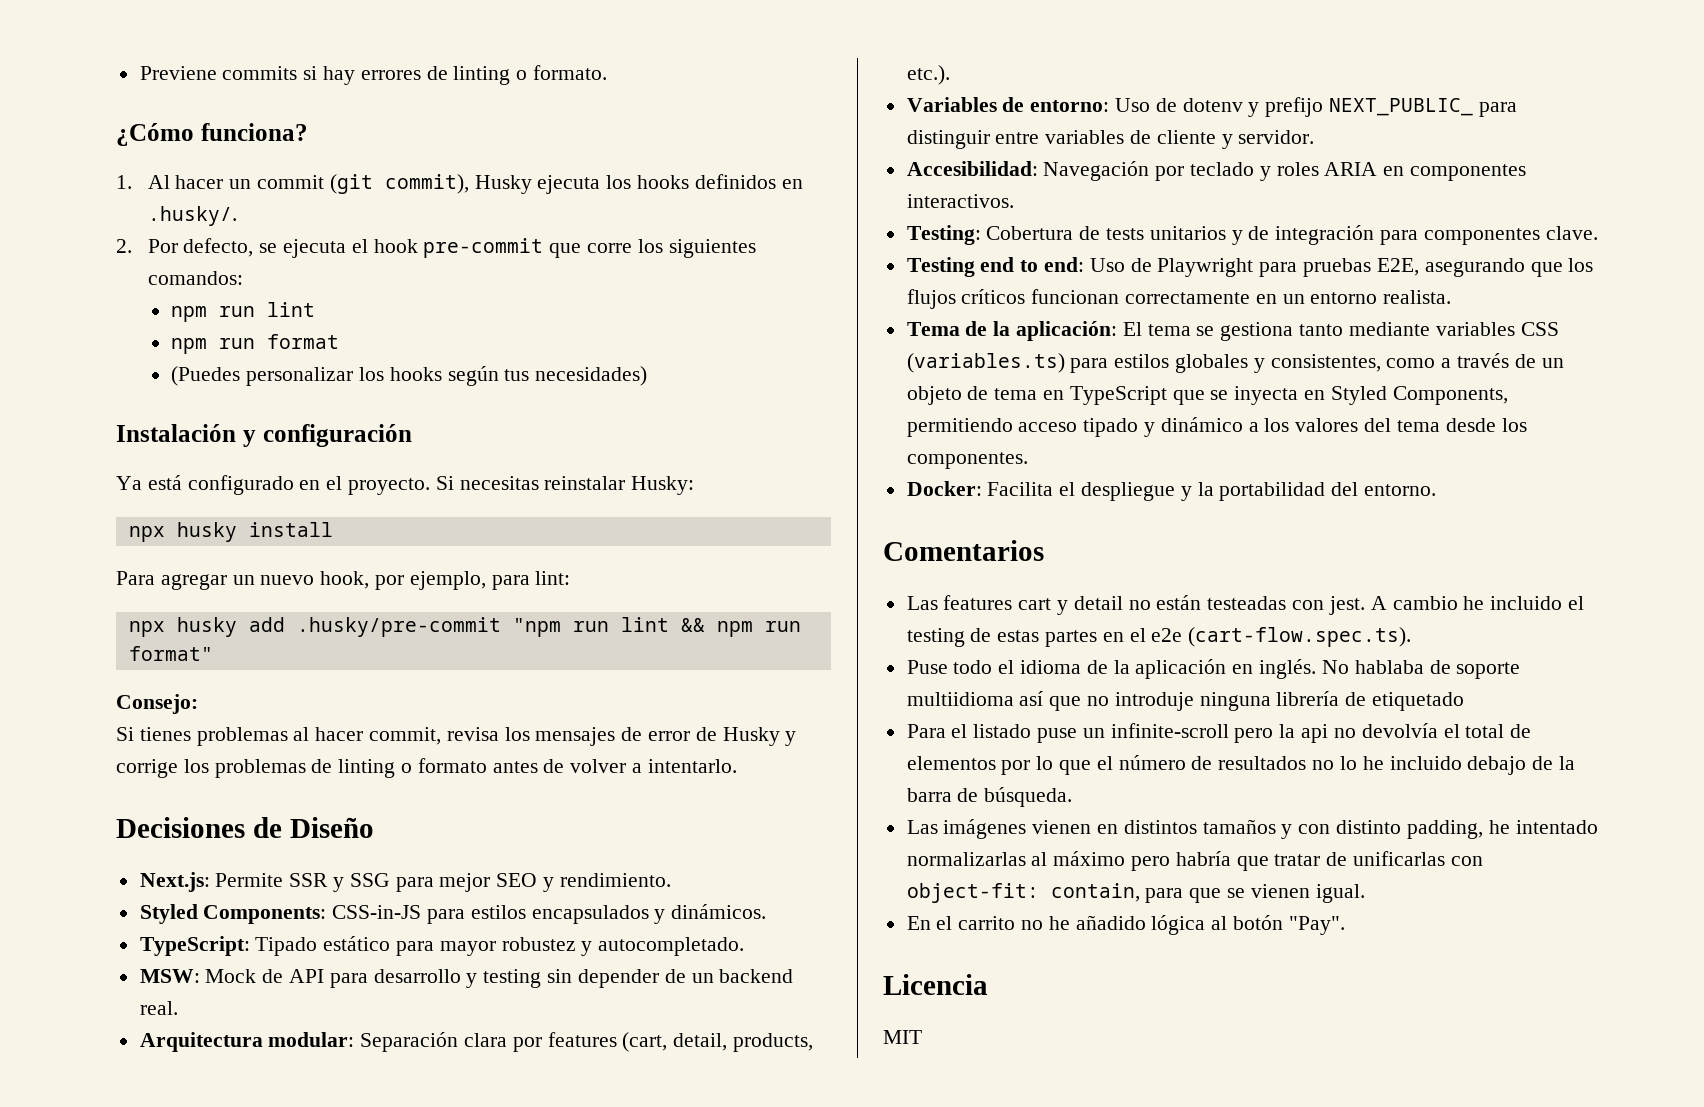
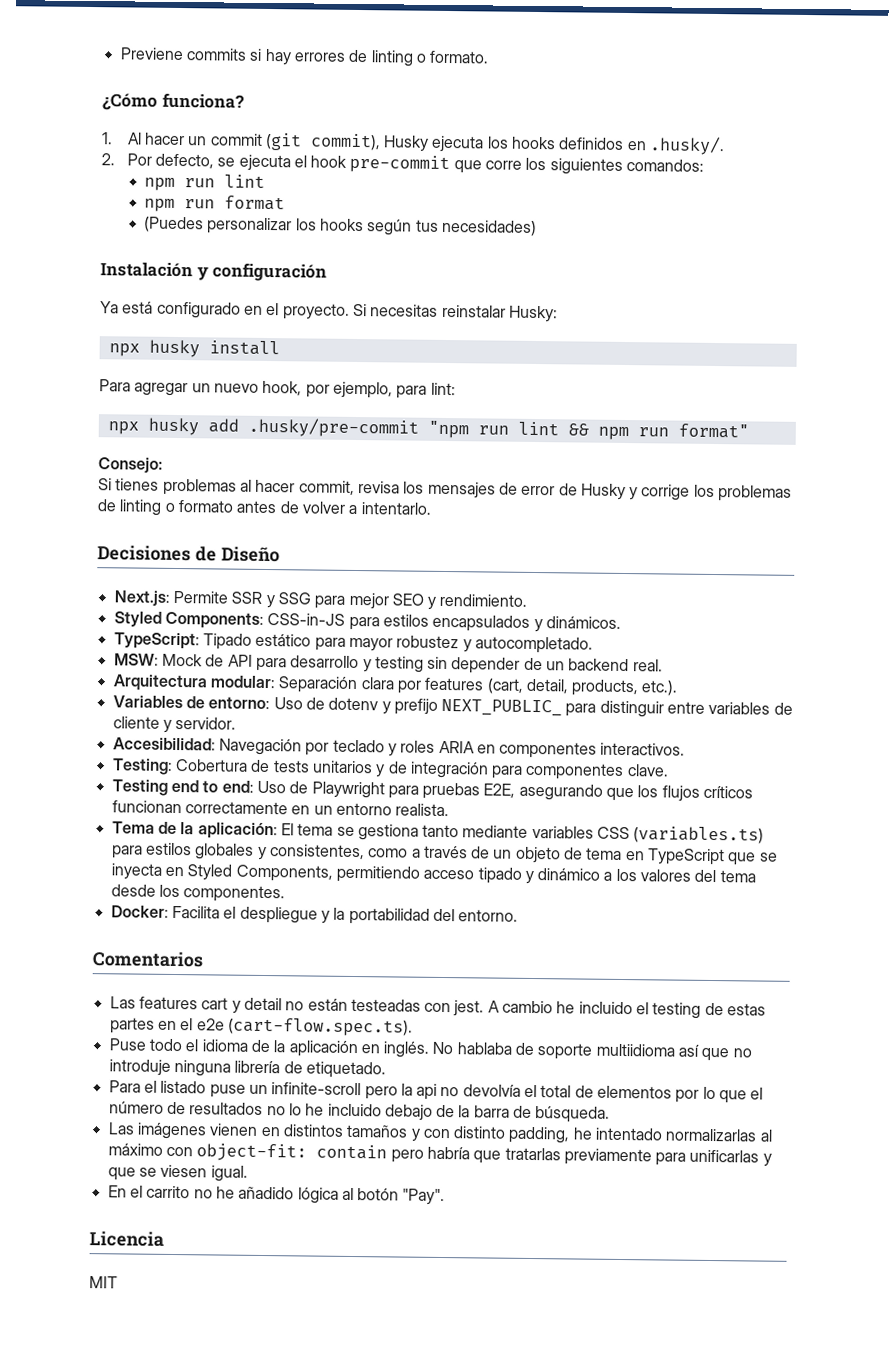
[1372,692,1465,711] etiquetado -> [305,1061,386,1079] etiquetado.
[1131,851,1483,871] [906,883,1310,903] pero habría que tratar de unificarlas con object-fit: contain, para que se vienen -> [165,1143,772,1167] [107,1164,208,1181] con object-fit: contain pero habría que tratarlas previamente para unificarlas y que se viesen

